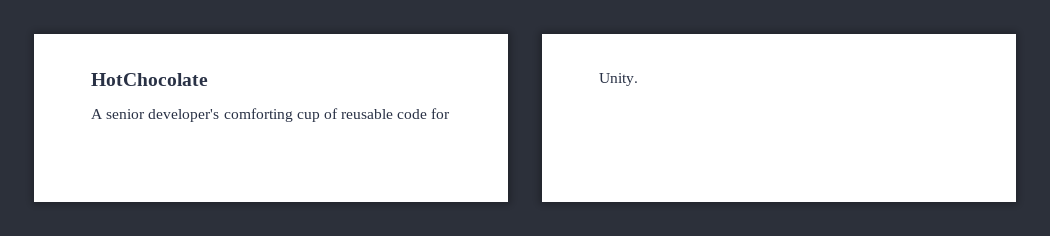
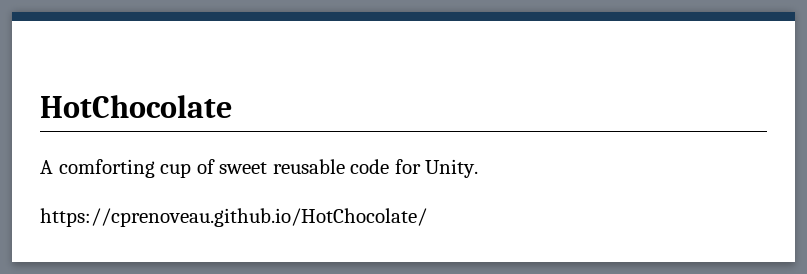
[106,109,220,122] senior developer's -> (53, 167) none
(338, 113) none -> [219,162,268,174] sweet
(638, 79) none -> [40,208,427,227] // https://cprenoveau.github.io/HotChocolate/

